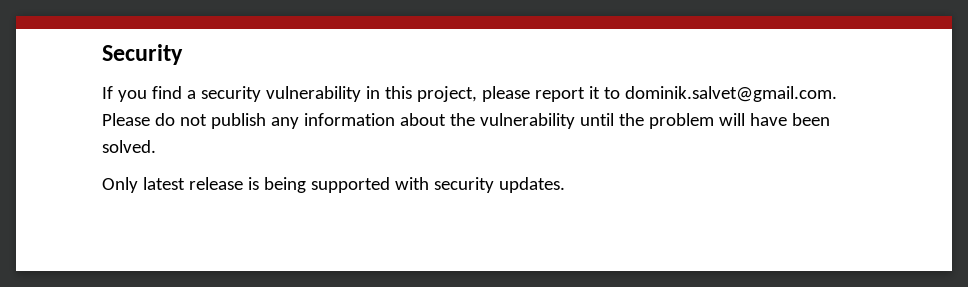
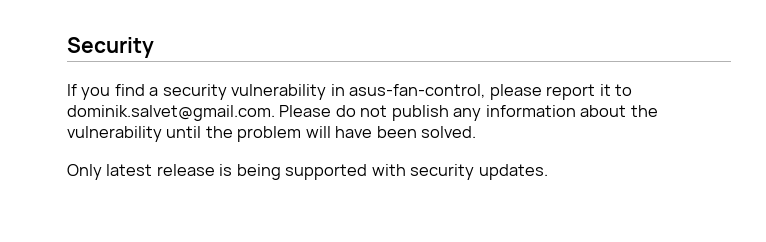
[384,86,477,102] this project, -> [349,84,486,98] asus-fan-control,

